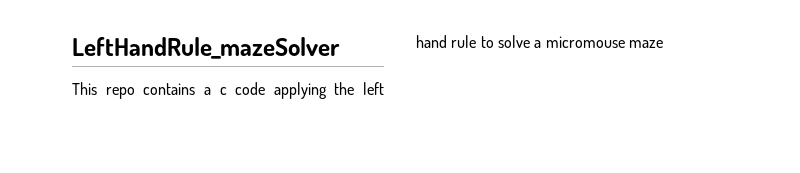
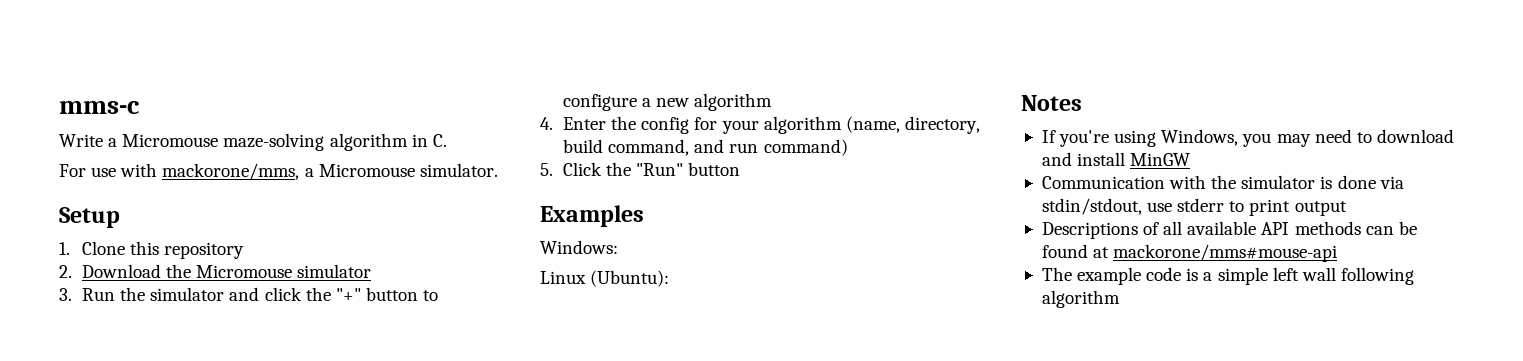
[72,37,340,59] [72,82,384,99] [416,35,663,48] LeftHandRule_mazeSolver // This repo contains a c code applying the left hand rule to solve a micromouse maze -> [59,101,140,114] [59,133,447,151] [59,163,498,180] [59,207,120,228] [59,241,245,259] [59,264,372,278] [59,287,439,301] [563,93,773,111] [540,116,980,134] [563,139,848,156] [540,162,741,176] [540,205,644,227] [540,240,618,254] [540,270,670,287] [1021,95,1082,111] [1041,129,1454,147] [1041,152,1191,166] [1041,175,1404,189] [1041,198,1347,216] [1041,221,1417,239] [1041,244,1338,262] [1041,267,1414,285] [1041,290,1120,308] mms-c // Write a Micromouse maze-solving algorithm in C. // For use with mackorone/mms, a Micromouse simulator. // Setup // 1. Clone this repository // 2. Download the Micromouse simulator // 3. Run the simulator and click the "+" button to configure a new algorithm // 4. Enter the config for your algorithm (name, directory, build command, and run command) // 5. Click the "Run" button // Examples // Windows: // Linux (Ubuntu): // Notes // If you're using Windows, you may need to download and install MinGW // Communication with the simulator is done via stdin/stdout, use stderr to print output // Descriptions of all available API methods can be found at mackorone/mms#mouse-api // The example code is a simple left wall following algorithm

